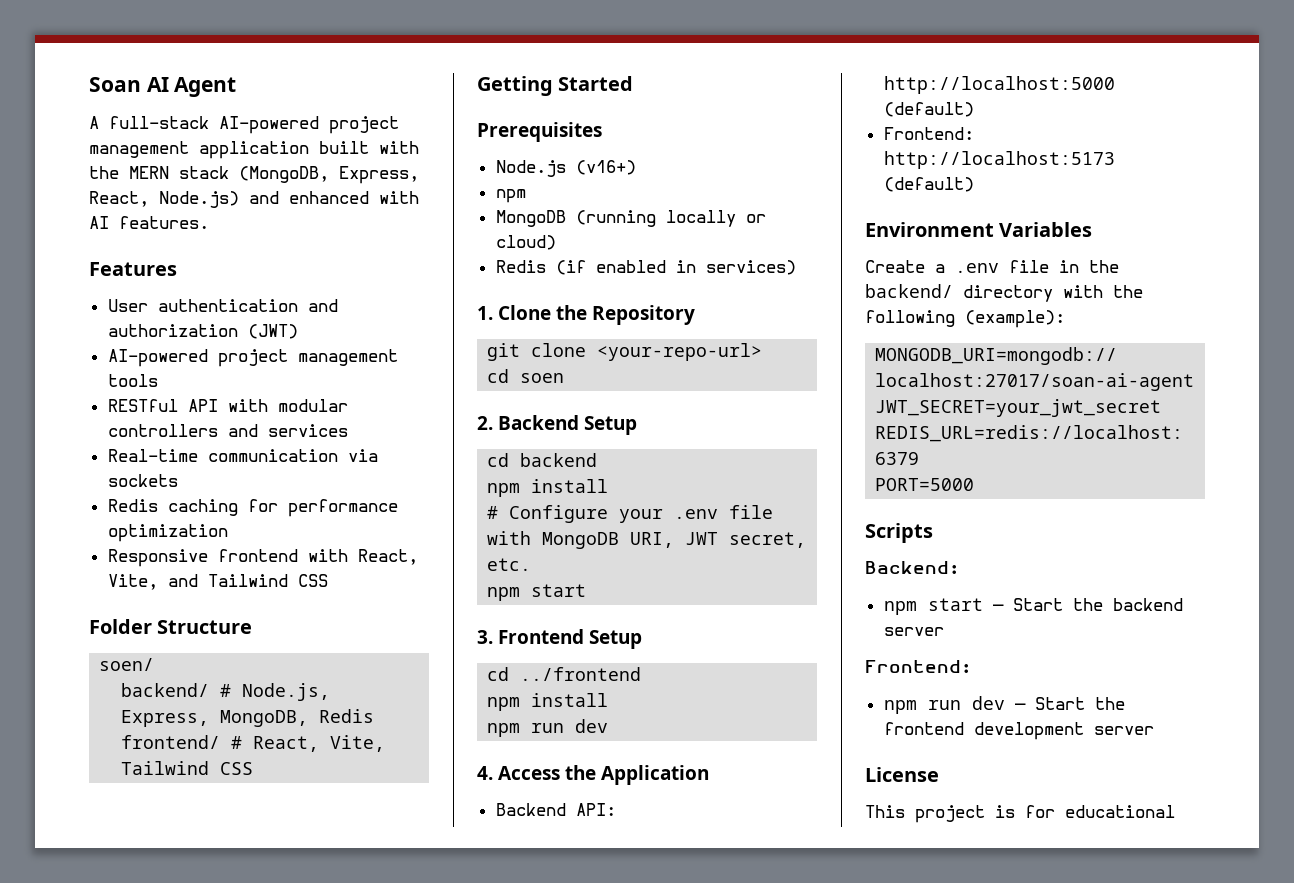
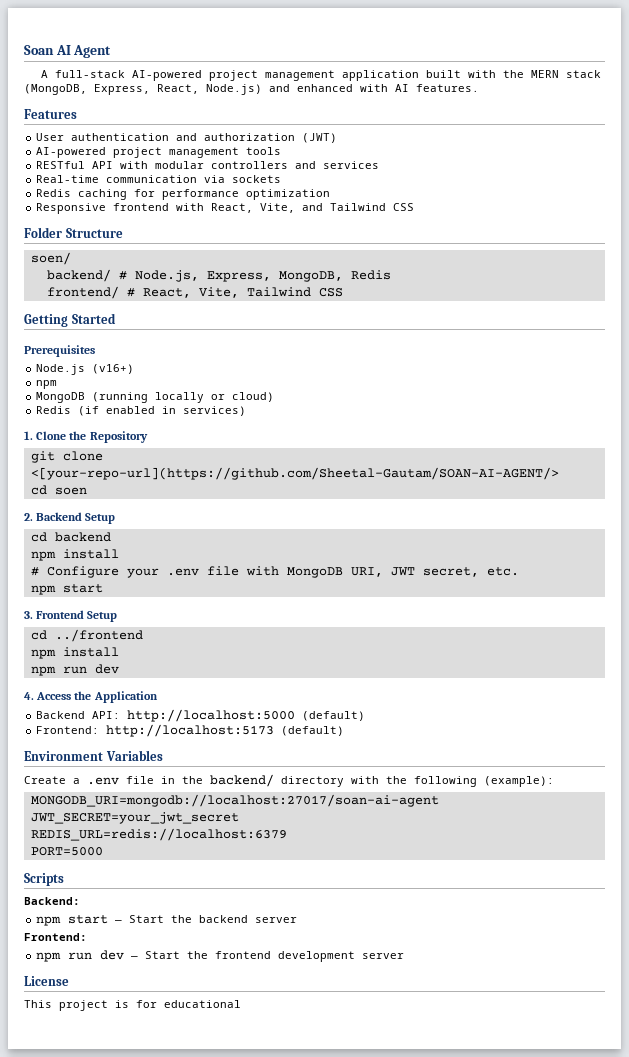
[597,343,763,361] <your-repo-url> -> [30,467,559,480] <[your-repo-url](https://github.com/Sheetal-Gautam/SOAN-AI-AGENT/>

